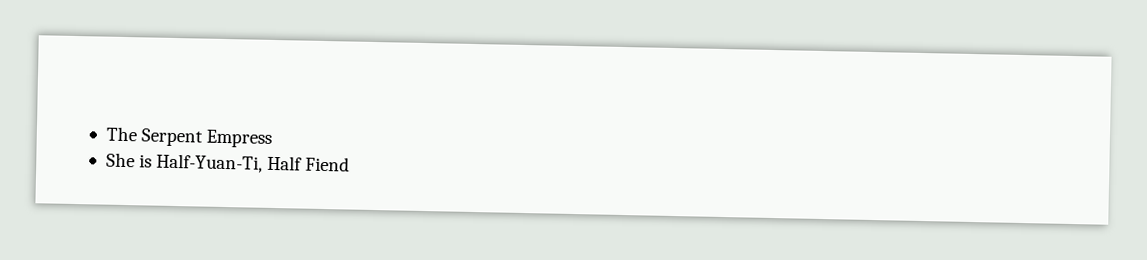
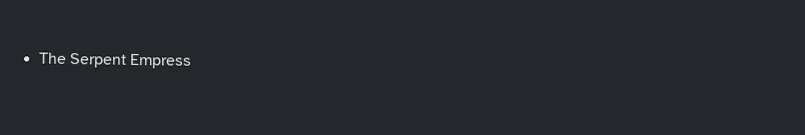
[105,152,351,173] // She is Half-Yuan-Ti, Half Fiend -> (193, 61) none

